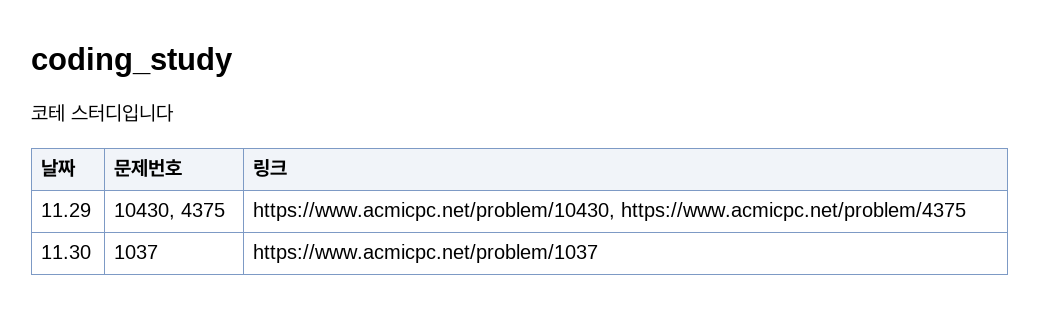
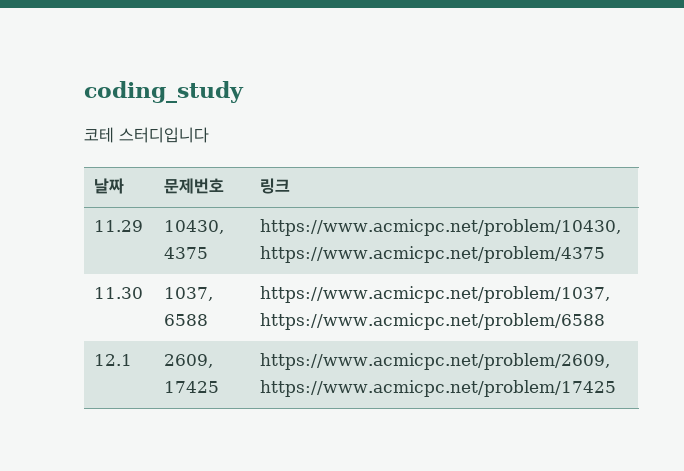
[114,245,159,259] [253,244,599,263] 1037 | https://www.acmicpc.net/problem/1037 -> [164,287,214,301] [164,314,209,326] [260,286,611,303] [260,313,606,330] [94,354,133,366] [164,354,214,368] [164,381,220,393] [260,353,611,370] [260,380,617,397] 1037, 6588 | https://www.acmicpc.net/problem/1037, https://www.acmicpc.net/problem/6588 // 12.1 | 2609, 17425 | https://www.acmicpc.net/problem/2609, https://www.acmicpc.net/problem/17425

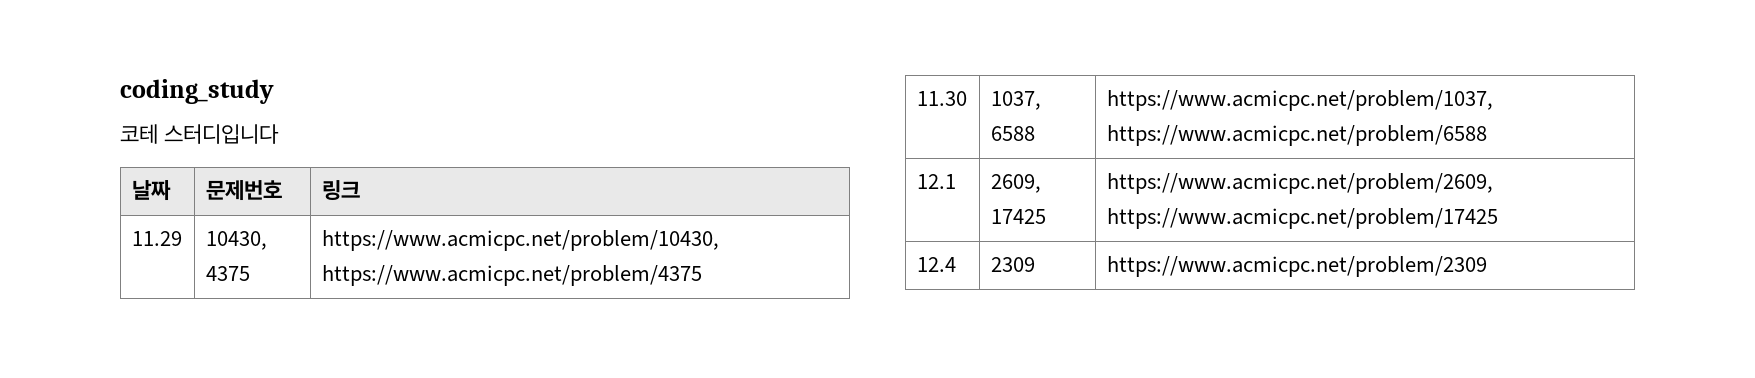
(617, 388) none -> [916,257,956,272] [990,257,1035,272] [1106,256,1487,277] // 12.4 | 2309 | https://www.acmicpc.net/problem/2309

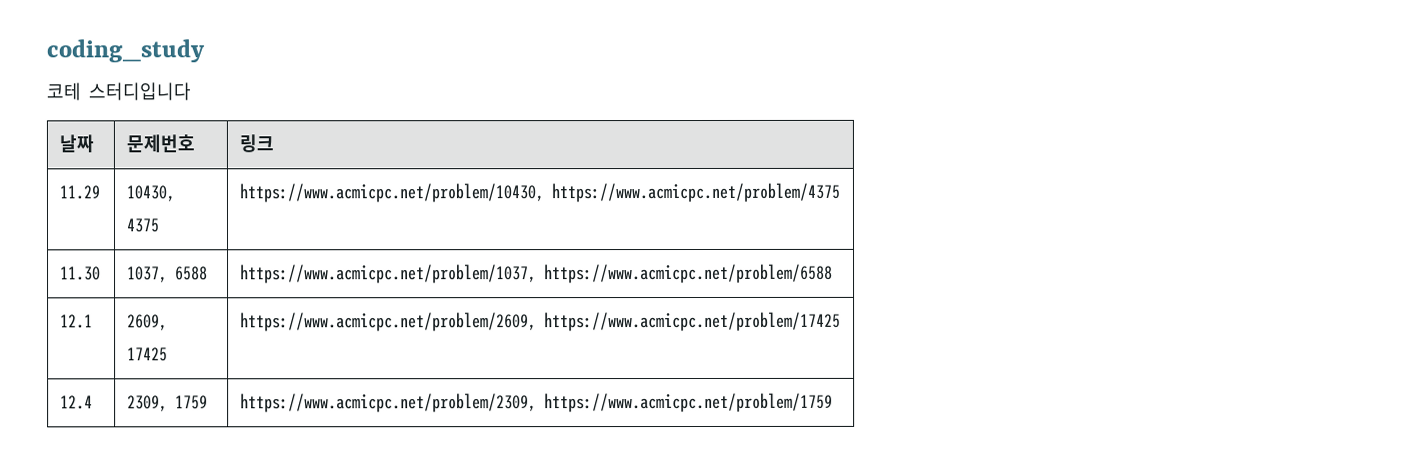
[990,257,1035,272] [1106,256,1487,277] 2309 | https://www.acmicpc.net/problem/2309 -> [127,395,209,412] [240,392,834,413] 2309, 1759 | https://www.acmicpc.net/problem/2309, https://www.acmicpc.net/problem/1759

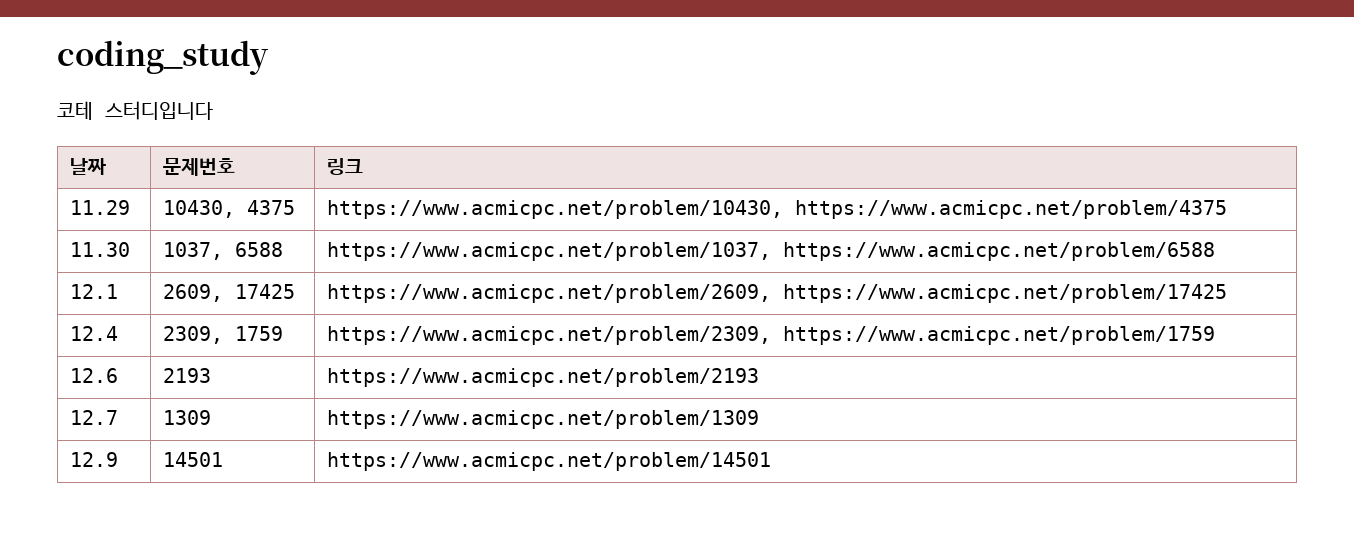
(834, 402) none -> [70,368,119,383] [163,368,212,383] [327,368,760,387] [70,410,119,425] [163,410,212,425] [327,410,760,429] [70,452,119,467] [163,452,224,467] [327,452,772,471] // 12.6 | 2193 | https://www.acmicpc.net/problem/2193 // 12.7 | 1309 | https://www.acmicpc.net/problem/1309 // 12.9 | 14501 | https://www.acmicpc.net/problem/14501

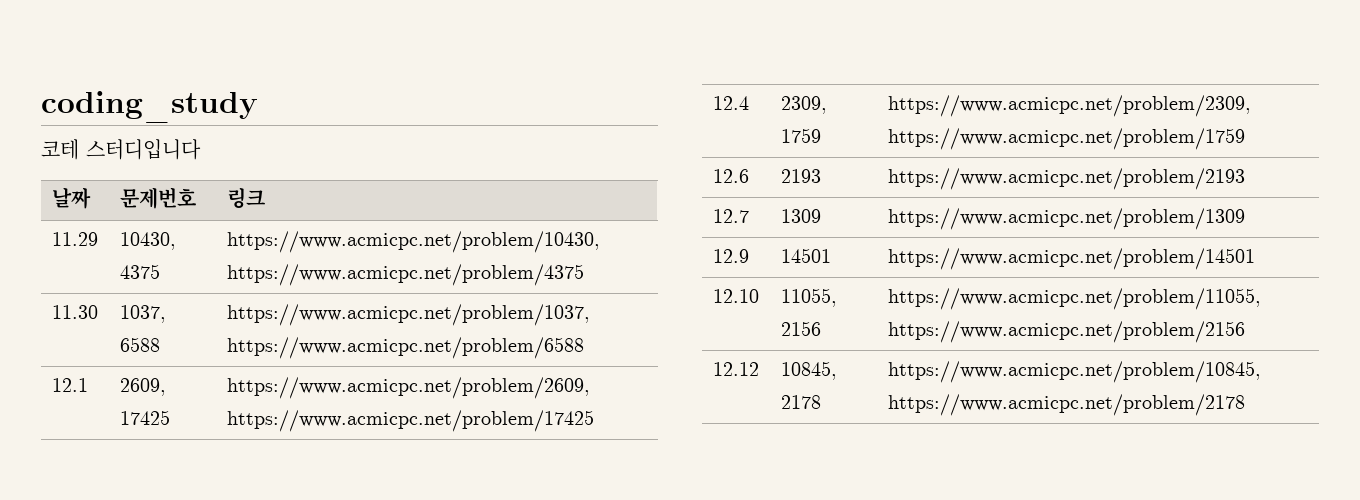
(772, 461) none -> [712,289,759,303] [780,288,837,307] [780,321,821,336] [887,288,1261,310] [887,321,1245,343] [712,362,759,376] [780,361,837,380] [780,395,821,409] [887,361,1261,383] [887,394,1245,416] // 12.10 | 11055, 2156 | https://www.acmicpc.net/problem/11055, https://www.acmicpc.net/problem/2156 // 12.12 | 10845, 2178 | https://www.acmicpc.net/problem/10845, https://www.acmicpc.net/problem/2178

